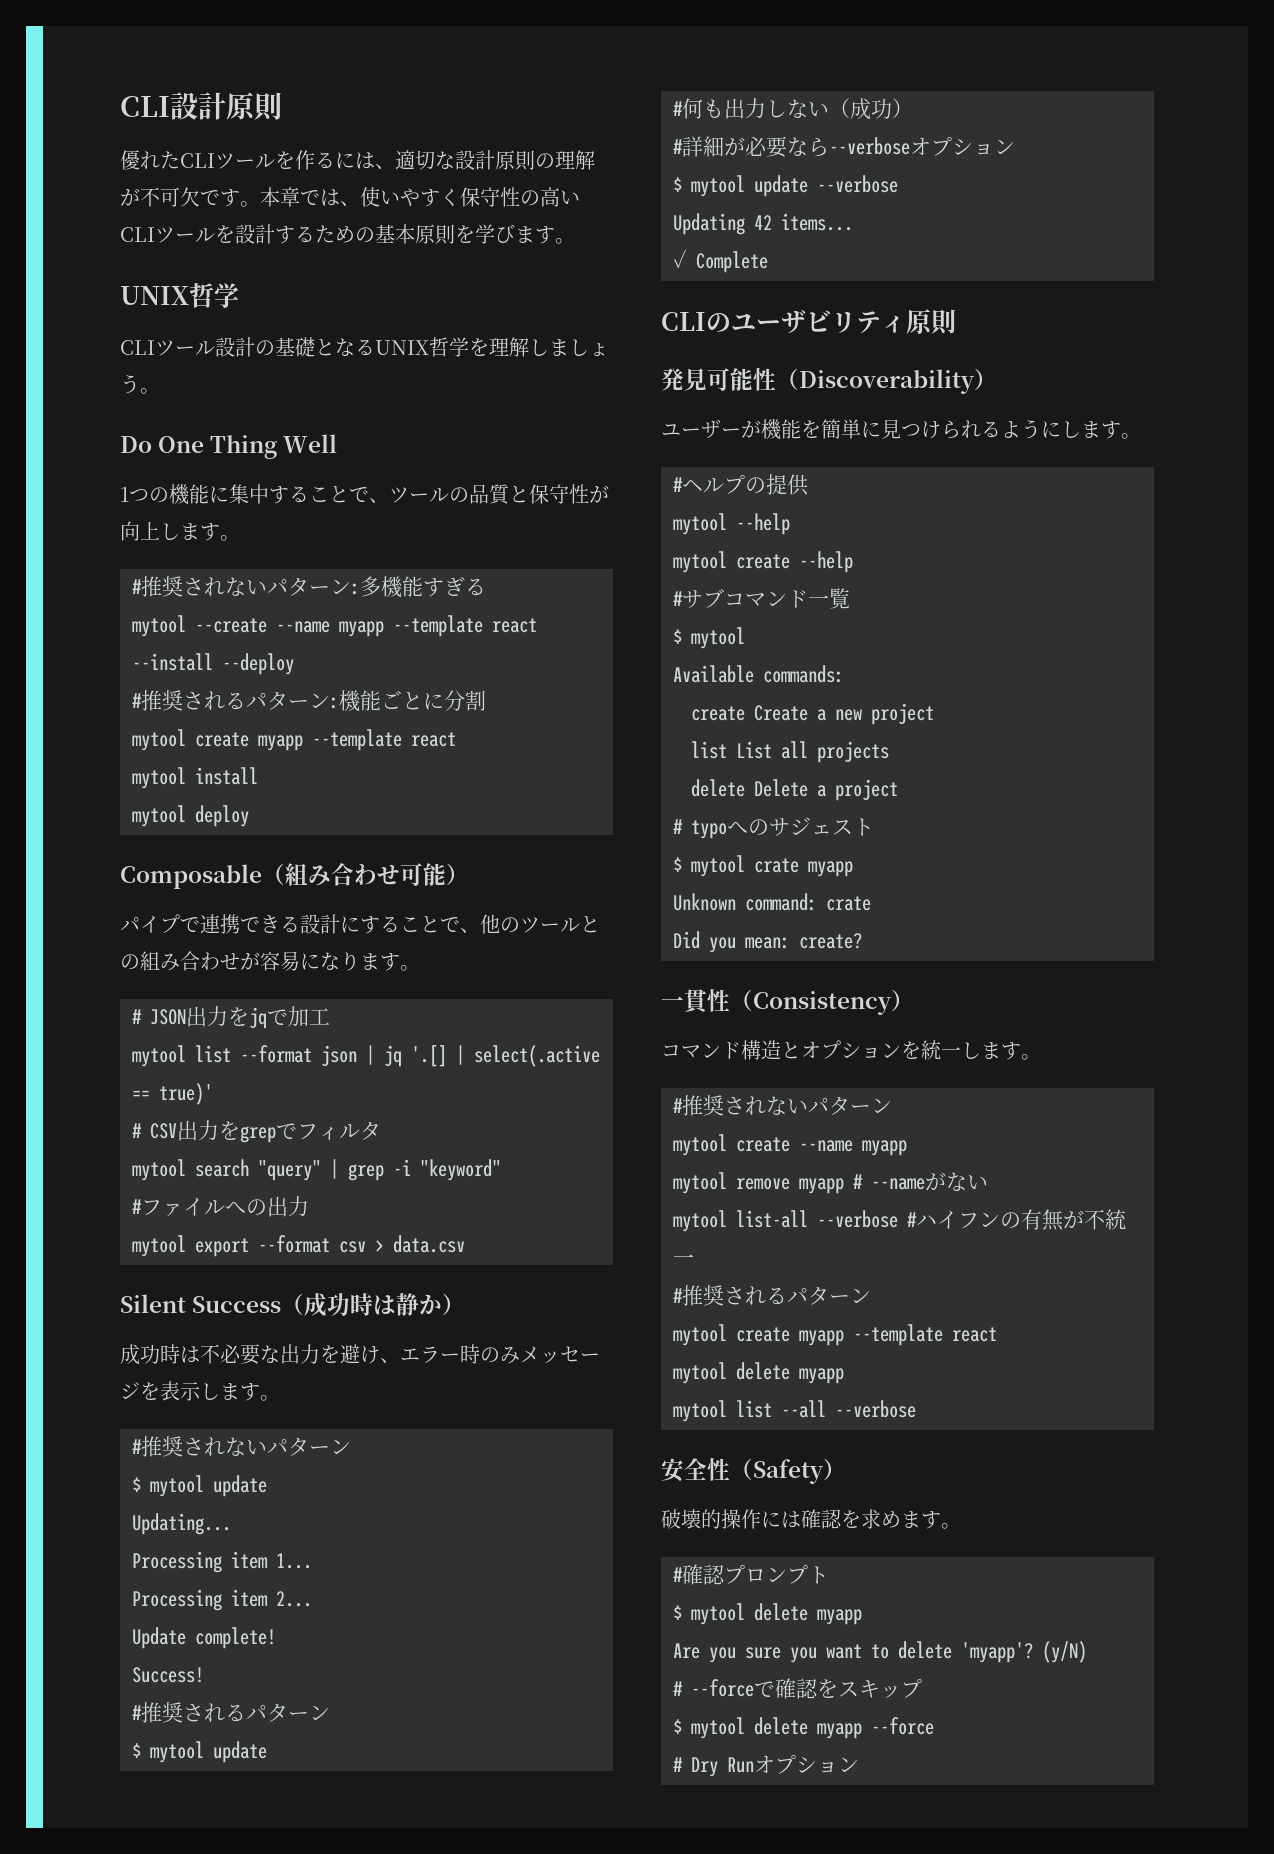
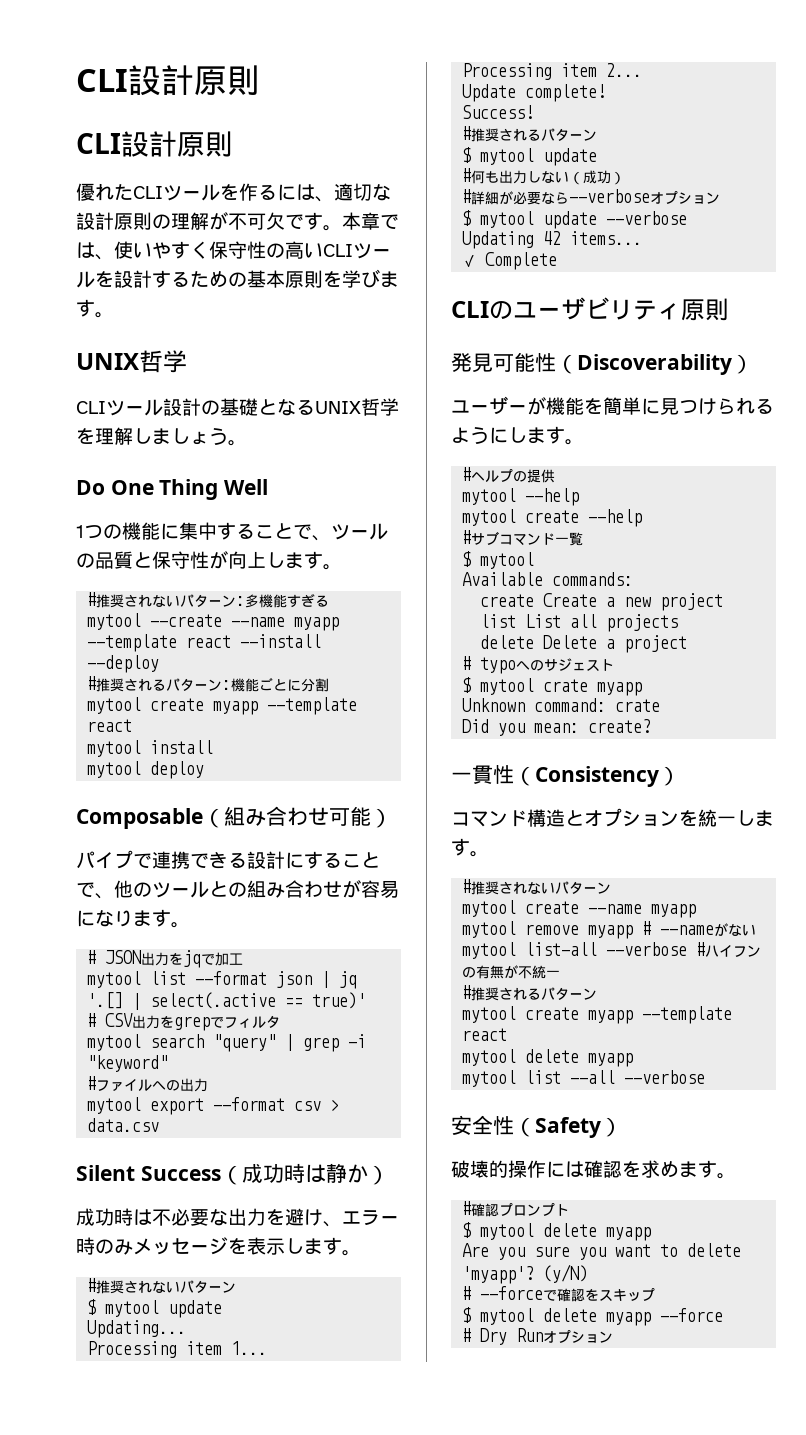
[120,92,282,121] CLI設計原則 -> [76,65,260,96] [76,131,233,157] CLI設計原則 // CLI設計原則

